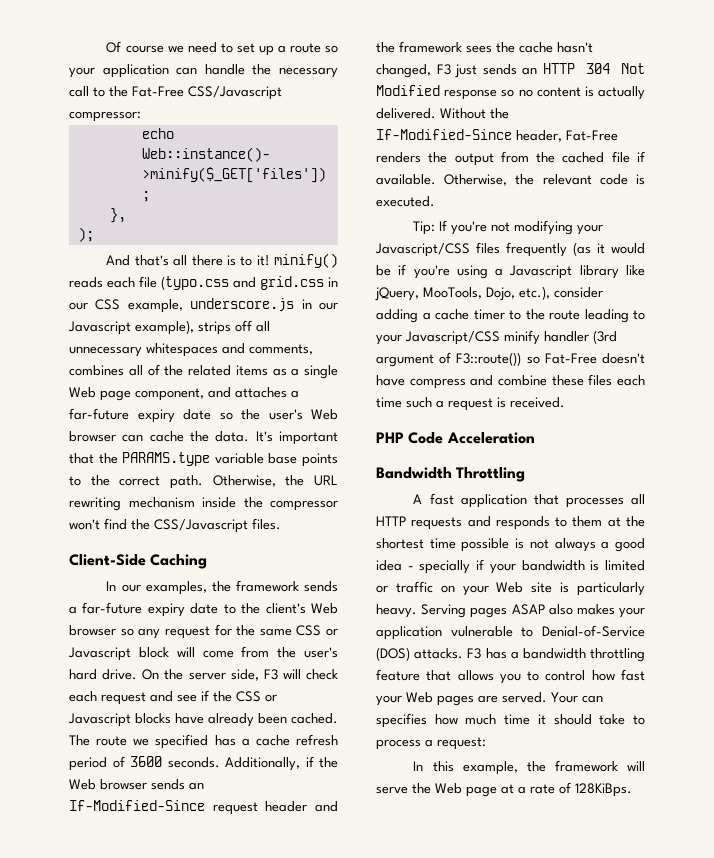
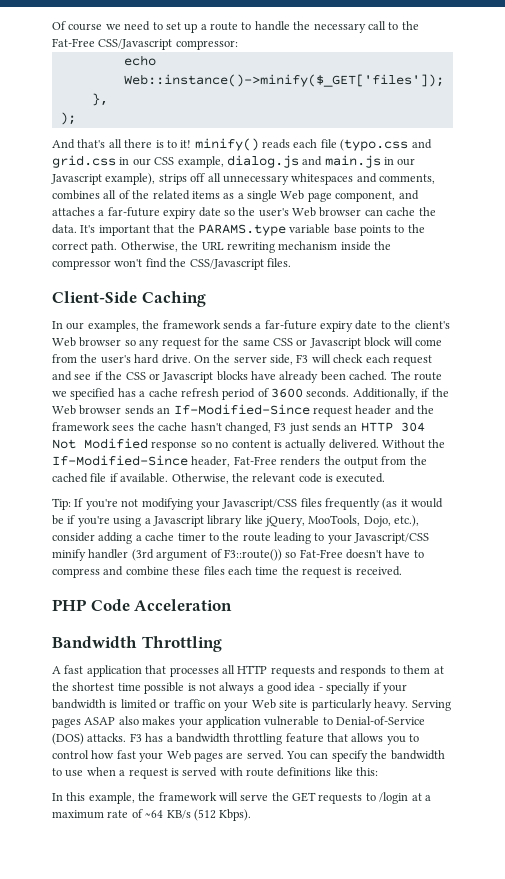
[325,45,338,53] [69,64,198,78] so your application can -> [241,22,252,30] to
[190,298,295,312] underscore.js -> [226,155,381,168] dialog.js and main.js
(405, 380) none -> [413,550,424,558] to
[406,397,444,408] such a -> [281,566,299,575] the
[551,692,603,703] [376,713,645,728] [376,737,486,750] Your can specifies how much time it should take to process a request: -> [286,750,445,762] [52,767,379,779] You can specify the bandwidth to use when a request is served with route definitions like this:
[435,783,497,797] Web page -> [292,792,409,804] GET requests to /login
(526, 790) none -> [52,810,104,819] maximum
[575,783,632,797] 128KiBps. -> [145,809,252,821] ~64 KB/s (512 Kbps).

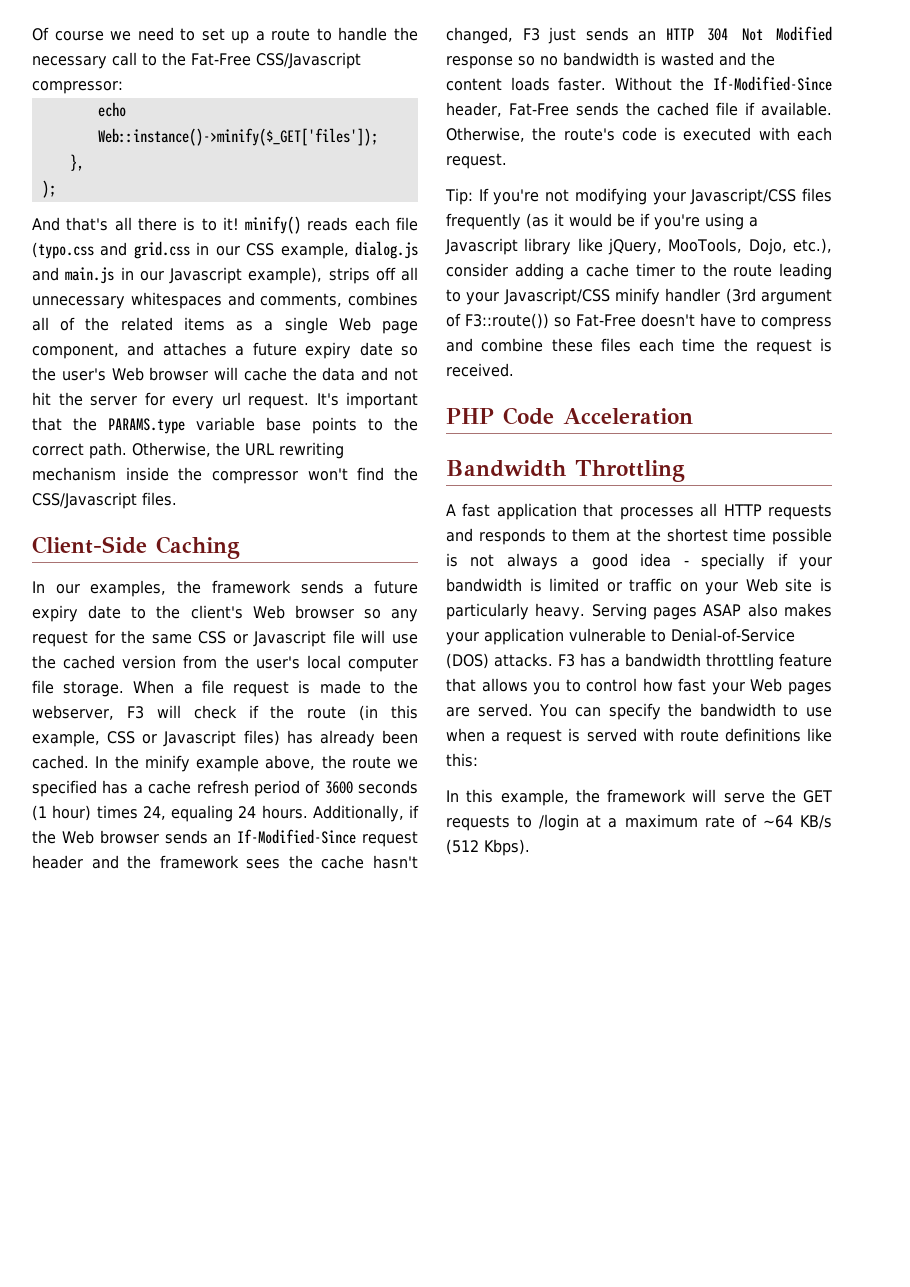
[107,207,160,217] far-future -> [252,342,297,356] future
[364,209,383,216] can -> [214,367,239,380] will
[52,224,77,234] data. -> [322,367,419,381] [32,392,309,409] data and not hit the server for every url request.
[264,320,317,330] far-future -> [374,580,419,594] future
[364,337,442,347] [52,354,432,366] [52,371,276,383] block will come from the user's hard drive. On the server side, F3 will check each request and see if the CSS or Javascript blocks have -> [332,630,418,644] [32,655,418,672] [32,680,419,697] [32,705,418,721] [32,730,313,747] file will use the cached version from the user's local computer file storage. When a file request is made to the webserver, F3 will check if the route (in this example, CSS or Javascript files) has
[390,371,411,380] The -> [95,755,346,772] In the minify example above, the
[306,388,350,398] seconds. -> [358,780,418,794] [32,805,308,822] seconds (1 hour) times 24, equaling 24 hours.
[231,439,379,451] content is actually delivered. -> [563,52,775,66] [446,77,607,91] bandwidth is wasted and the content loads faster.
[280,456,407,468] renders the output from -> [575,102,619,116] sends
[252,473,296,482] relevant -> [563,128,615,141] route's
[336,473,386,483] executed. -> [683,127,832,141] [446,153,507,169] executed with each request.

